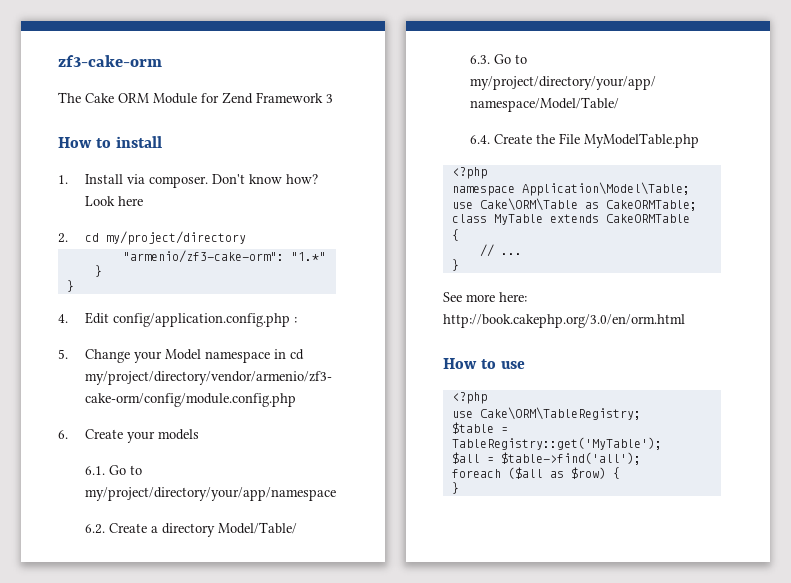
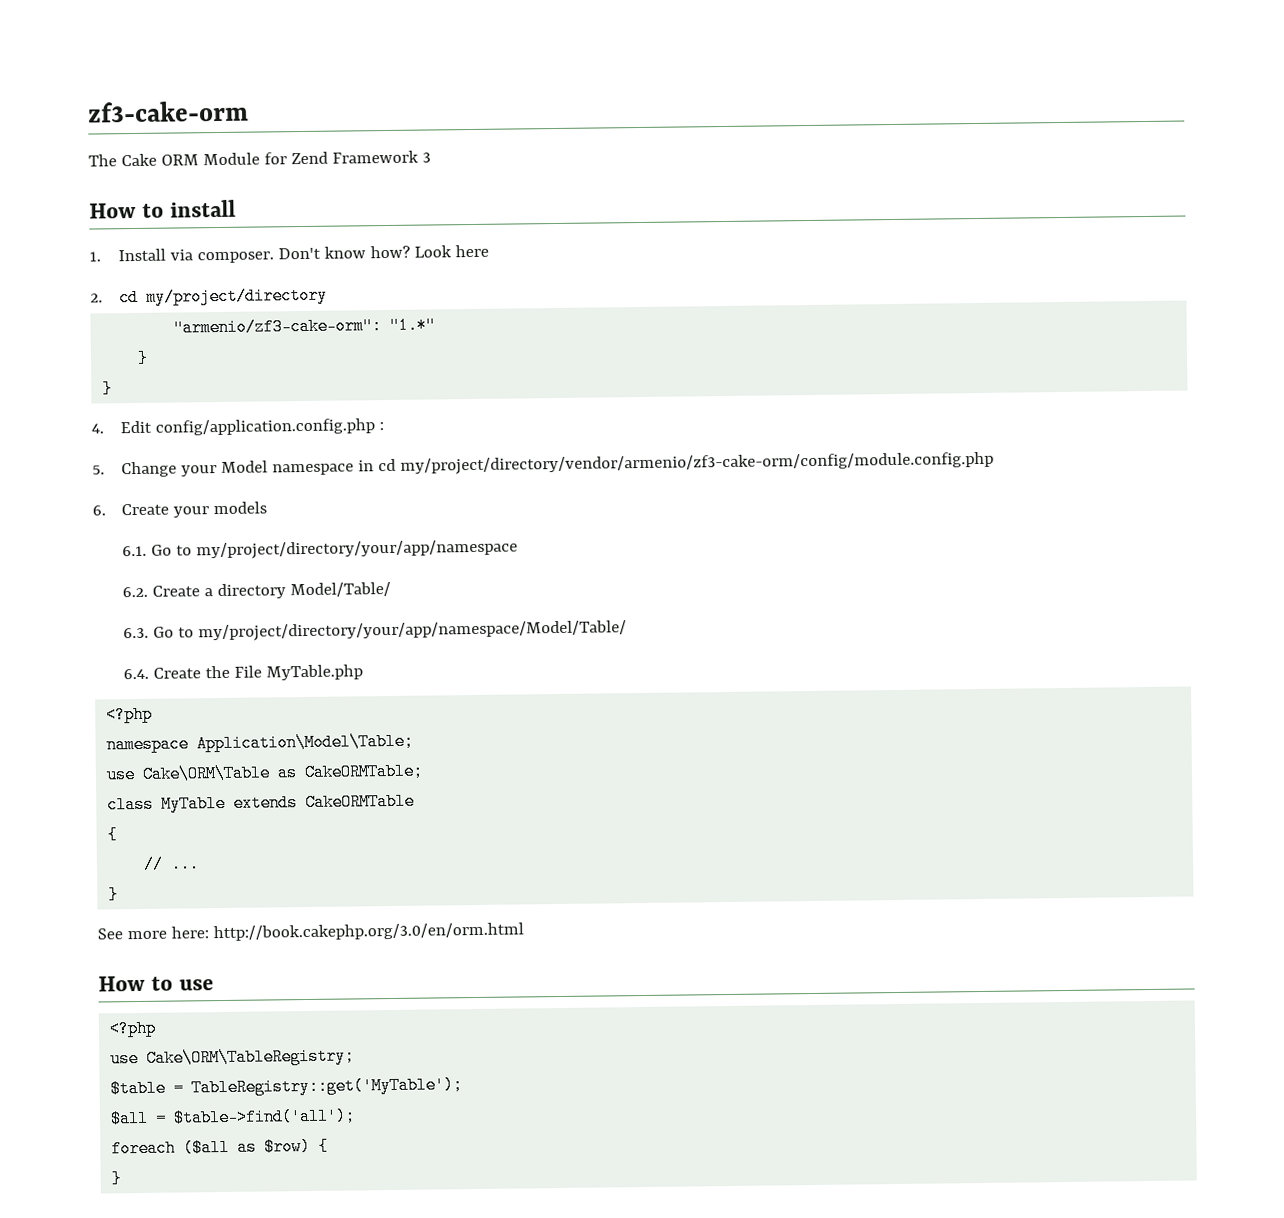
[583,133,699,148] MyModelTable.php -> [266,664,364,681] MyTable.php

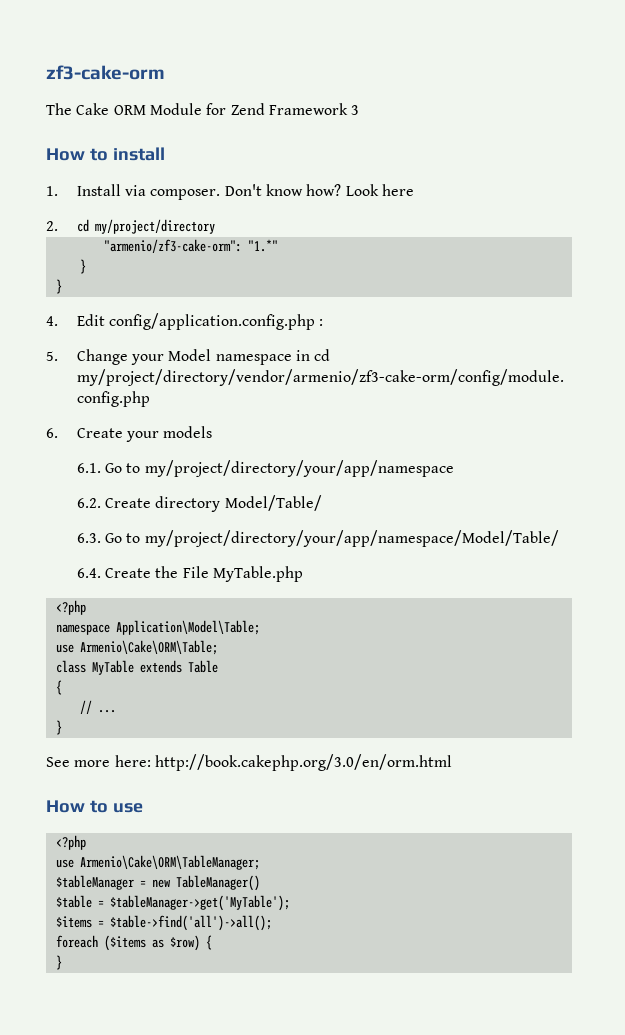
[204,588,214,597] a -> (151, 503) none
[142,762,425,783] Cake\ORM\Table as CakeORMTable; -> [79,640,218,655] Armenio\Cake\ORM\Table;
[305,792,416,812] CakeORMTable -> [187,660,218,673] Table
[146,1047,356,1067] [110,1076,464,1098] [110,1107,357,1128] Cake\ORM\TableRegistry; // $table = TableRegistry::get('MyTable'); // $all = $table->find('all'); -> [79,855,260,870] [55,875,260,891] [55,895,290,911] [55,915,272,931] Armenio\Cake\ORM\TableManager; // $tableManager = new TableManager() // $table = $tableManager->get('MyTable'); // $items = $table->find('all')->all();
[183,1138,231,1157] ($all -> [103,935,146,951] ($items

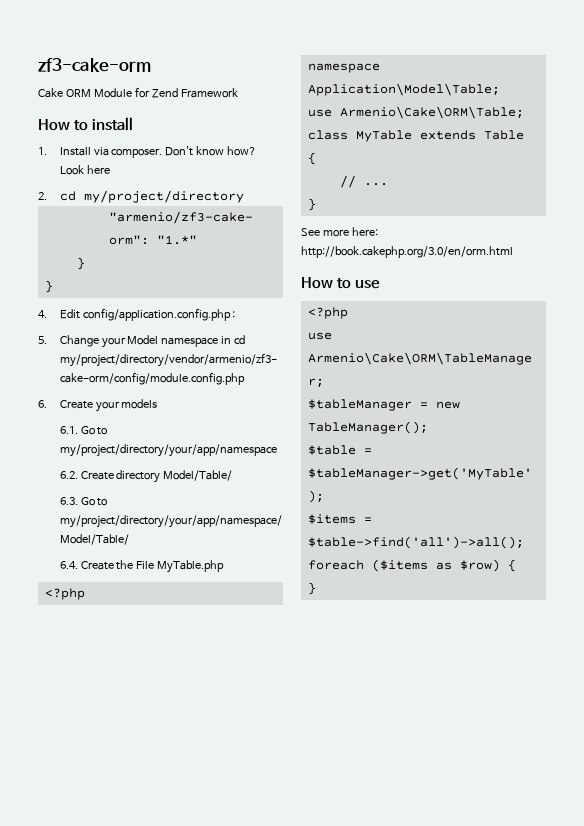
[46,103,72,115] The -> (151, 65) none
[351,105,360,115] 3 -> (238, 93) none
[175,875,260,891] TableManager() -> [307,421,428,434] TableManager();

